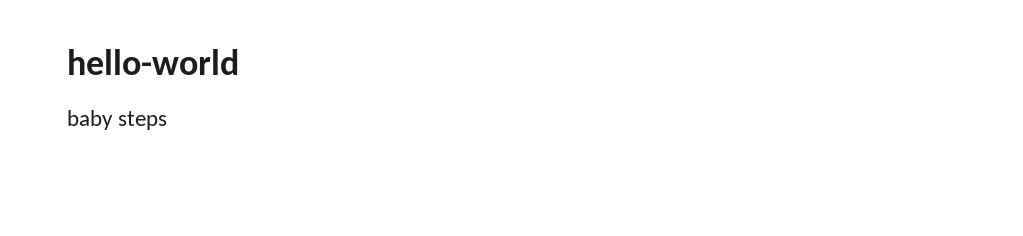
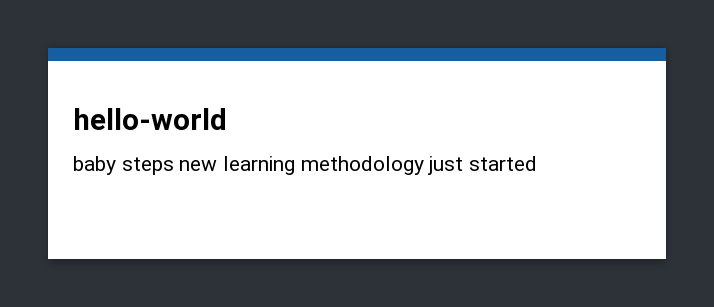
(168, 120) none -> [179,156,538,175] new learning methodology just started

